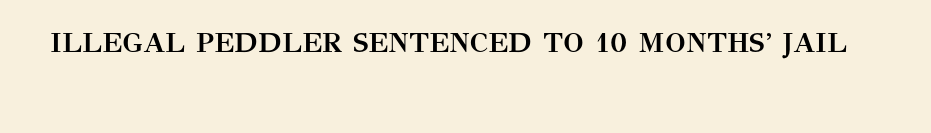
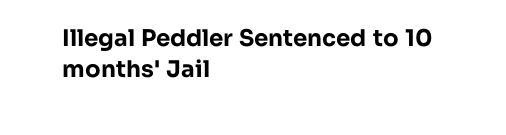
[50,32,847,59] ILLEGAL PEDDLER SENTENCED TO 10 MONTHS’ JAIL -> [62,28,433,52] [62,59,211,78] Illegal Peddler Sentenced to 10 months' Jail

